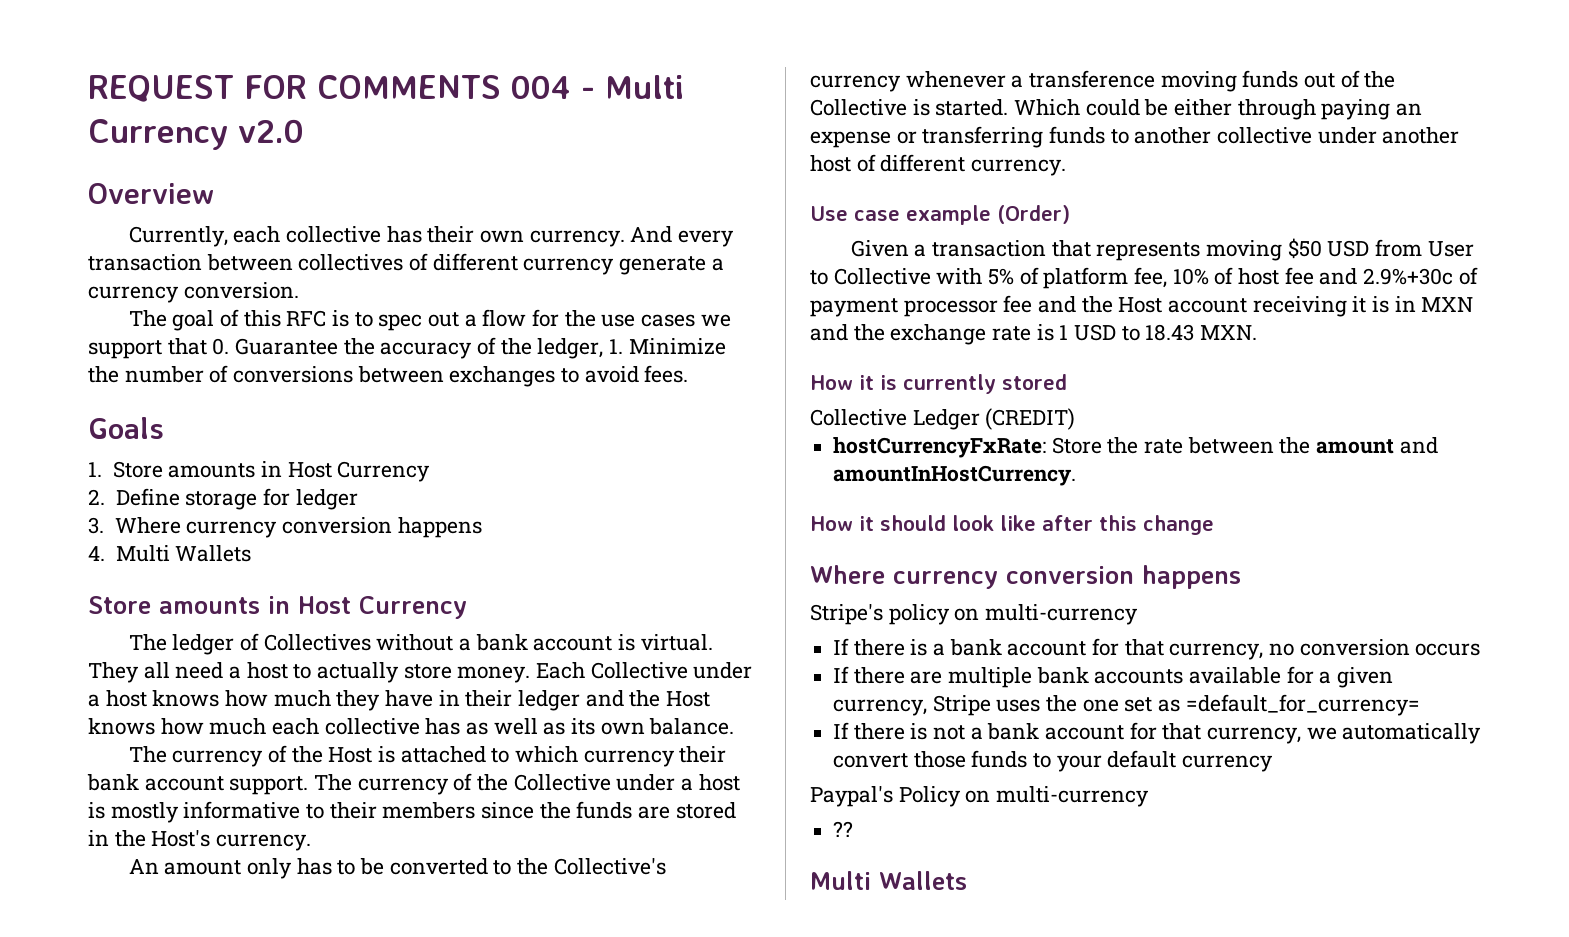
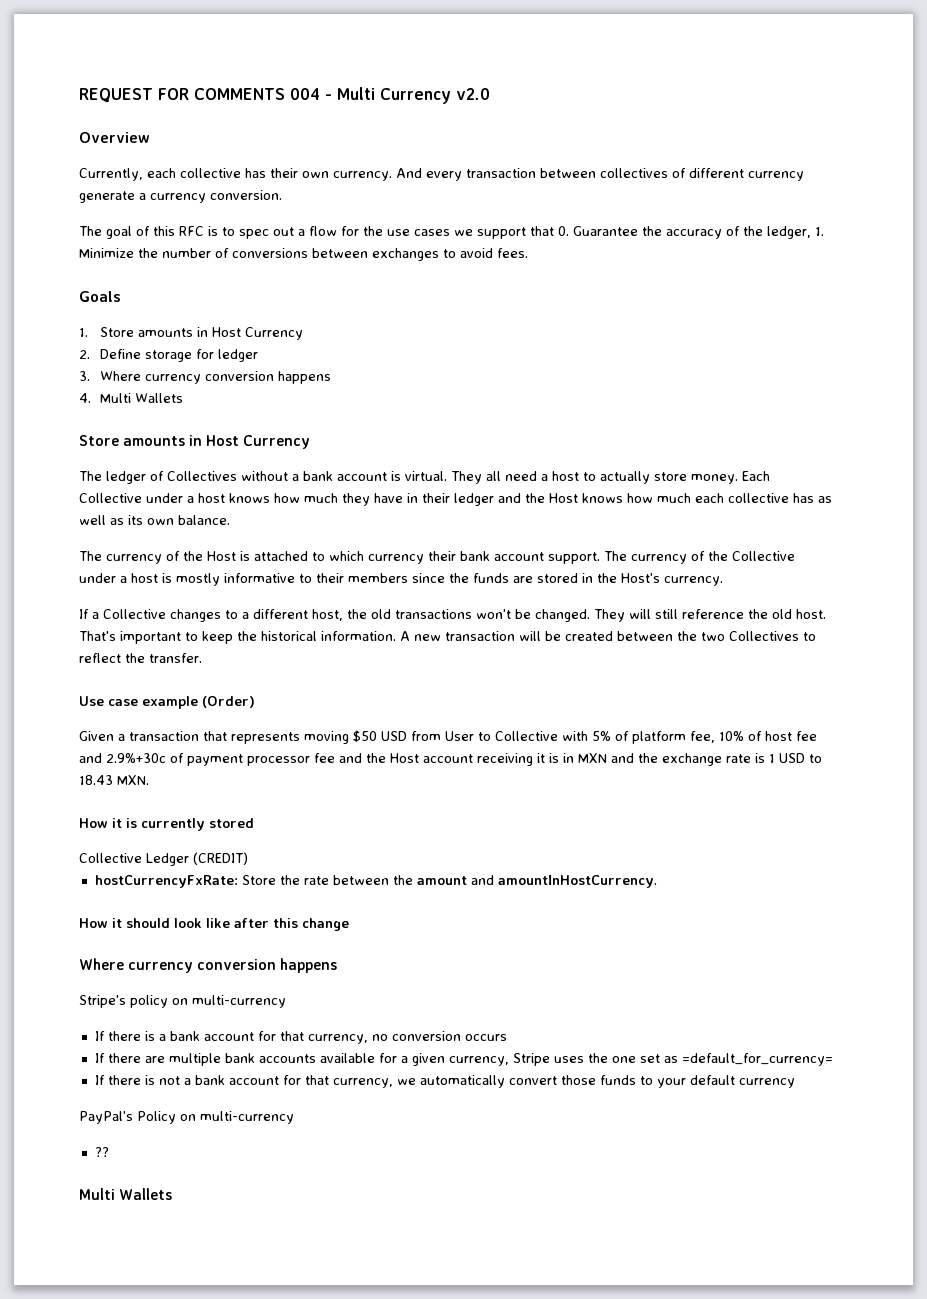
[128,858,666,879] [810,70,1396,92] [810,99,1423,120] [810,126,1460,148] [810,154,1067,176] An amount only has to be converted to the Collective's currency whenever a transference moving funds out of the Collective is started. Which could be either through paying an expense or transferring funds to another collective under another host of different currency. -> [79,609,826,622] [79,631,816,644] [79,653,202,663] If a Collective changes to a different host, the old transactions won't be changed. They will still reference the old host. That's important to keep the historical information. A new transaction will be created between the two Collectives to reflect the transfer.
[810,786,893,807] Paypal's -> [79,1111,133,1124] PayPal's

